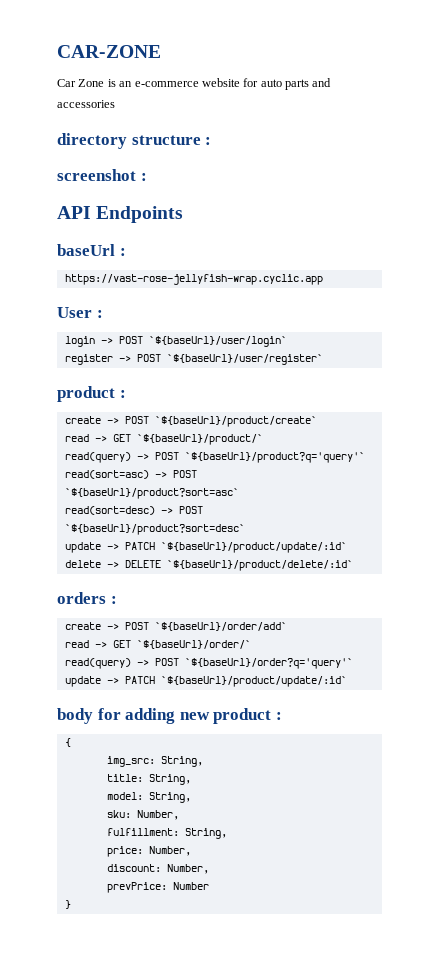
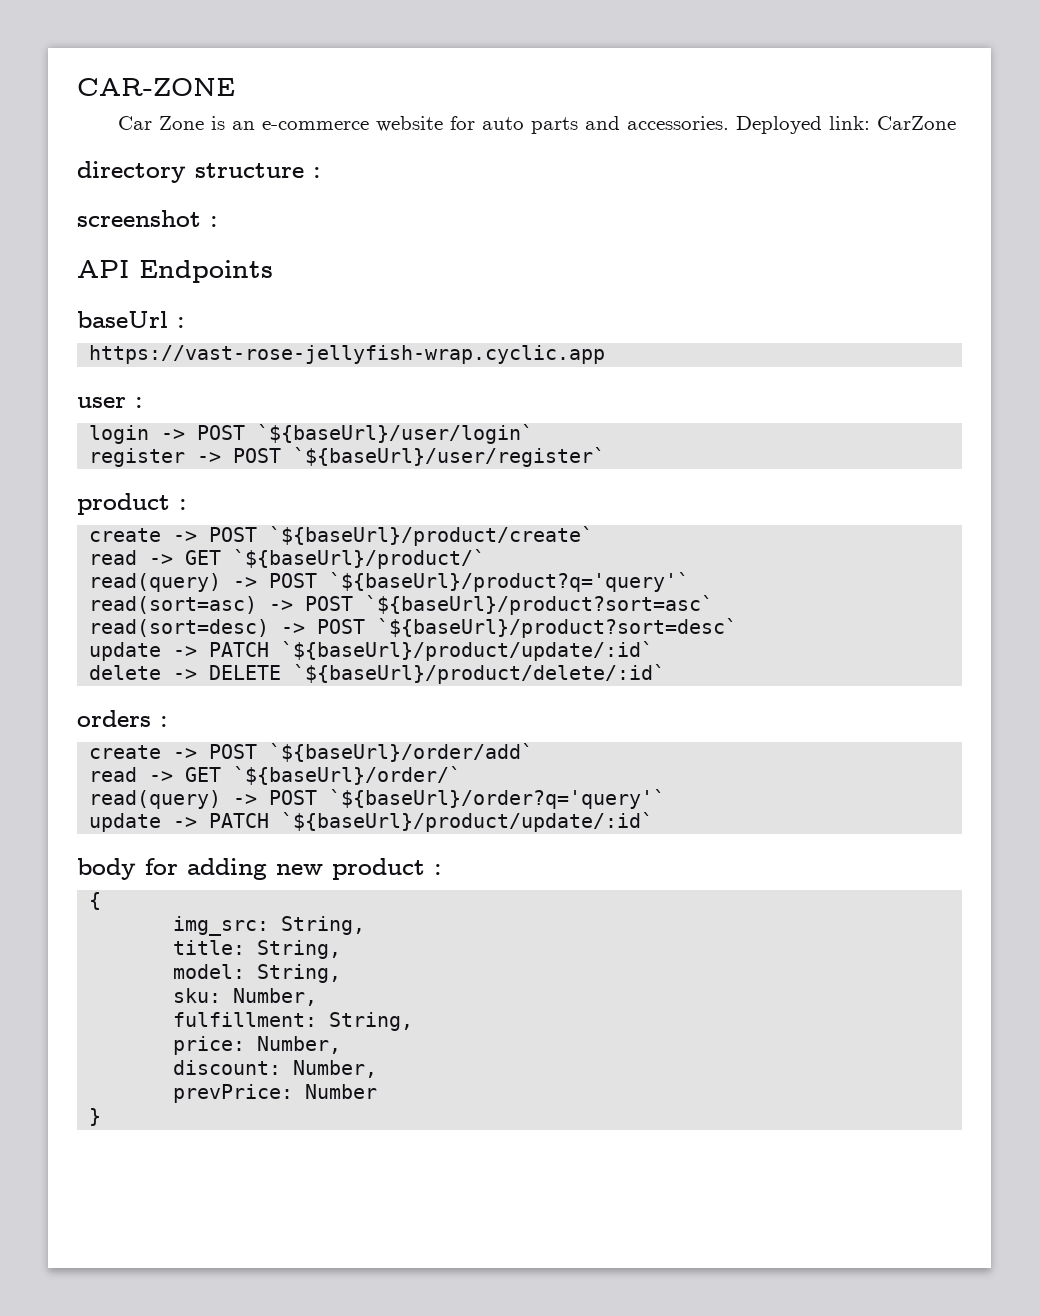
[57,100,115,108] accessories -> [626,116,956,134] accessories. Deployed link: CarZone
[57,307,92,318] User -> [77,397,126,408] user

